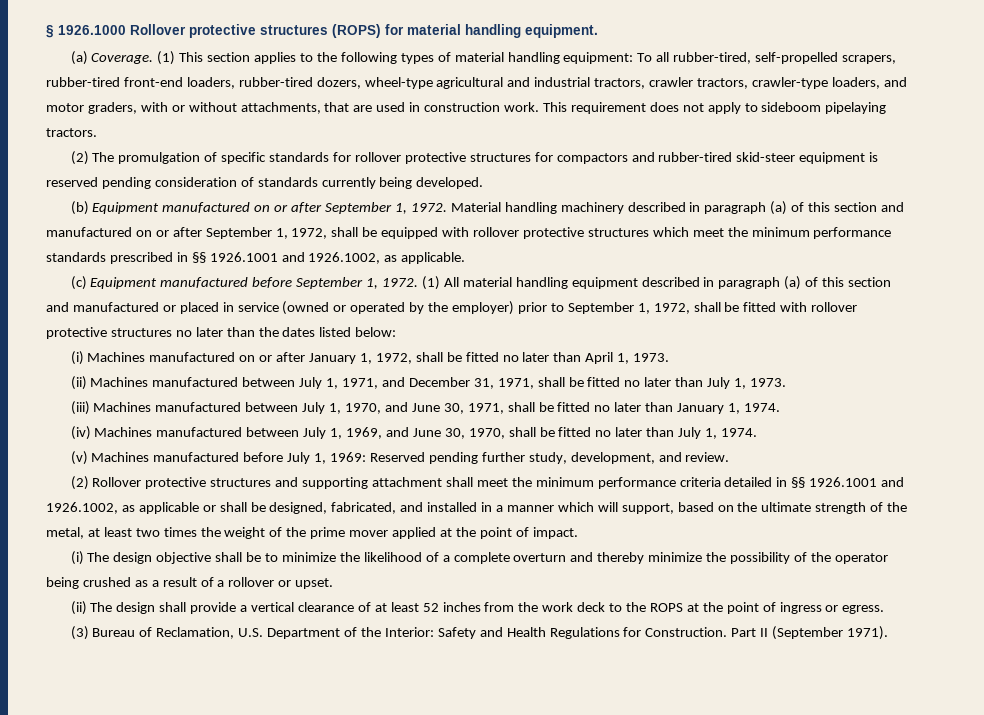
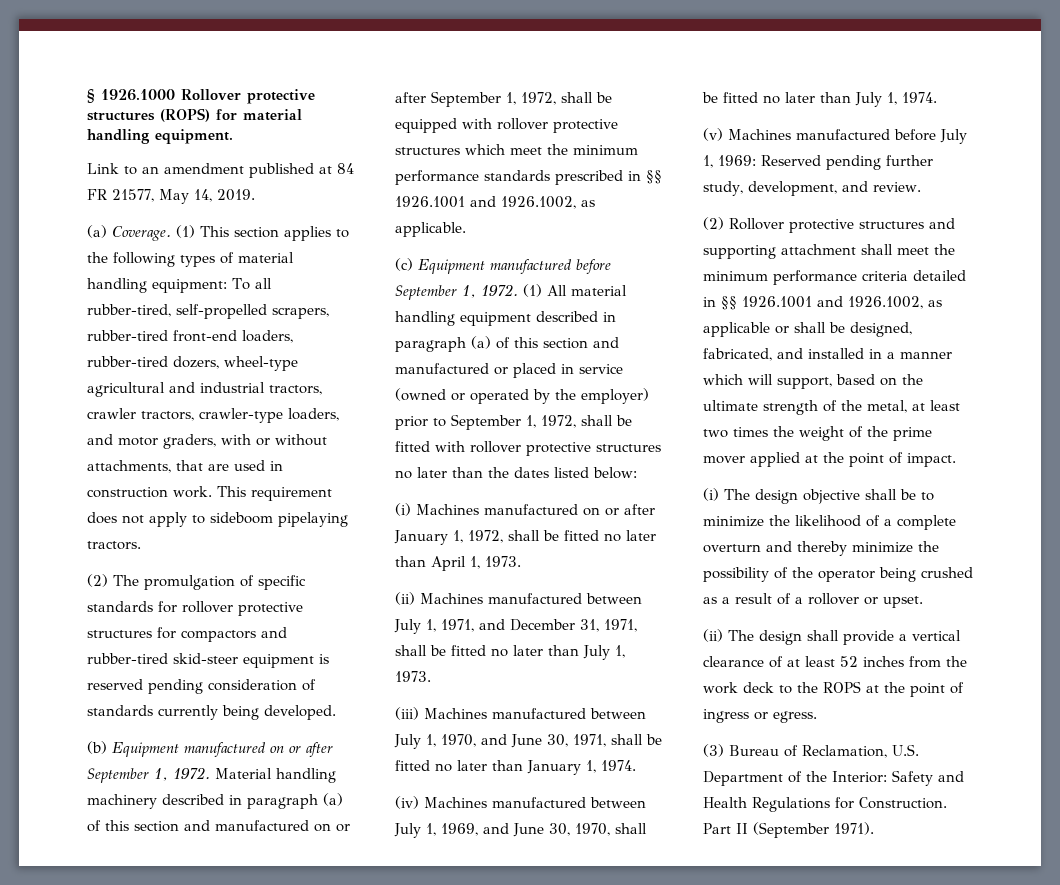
(598, 31) none -> [87,163,354,178] [87,189,255,204] // Link to an amendment published at 84 FR 21577, May 14, 2019.

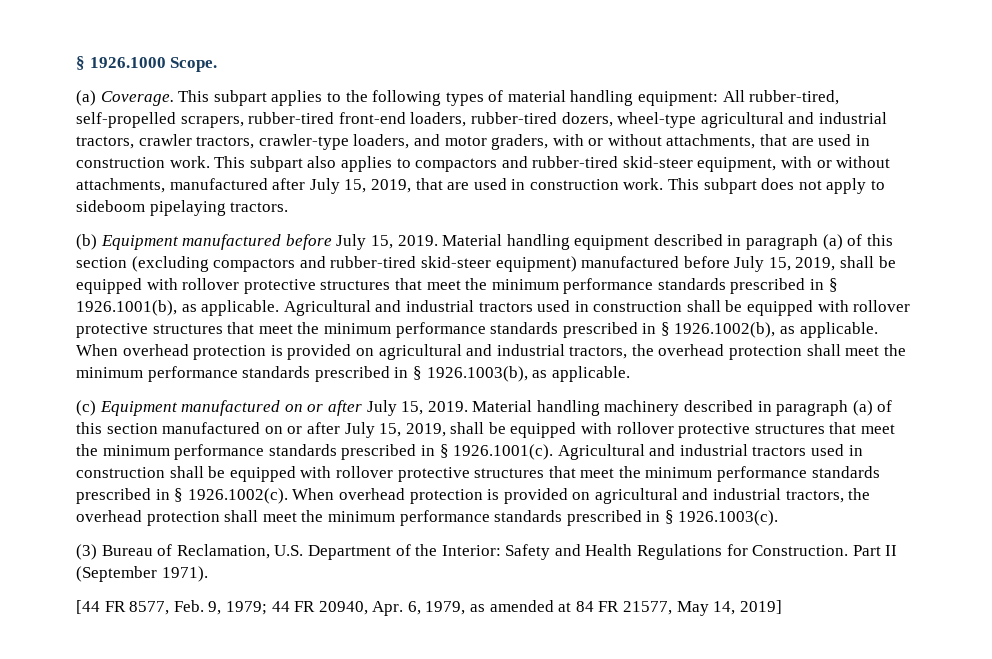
[181,89,315,104] [87,108,302,122] [87,129,233,144] [87,163,354,178] [87,189,255,204] Rollover protective structures (ROPS) for material handling equipment. // Link to an amendment published at 84 FR 21577, May 14, 2019. -> [170,57,218,72] Scope.
[176,225,279,238] (1) This section -> [178,90,267,106] This subpart
[232,278,272,290] To all -> [722,90,745,102] All
[251,487,332,501] requirement -> [249,156,891,172] [76,178,757,194] subpart also applies to compactors and rubber-tired skid-steer equipment, with or without attachments, manufactured after July 15, 2019, that are used in construction work. This subpart
[87,574,306,590] [87,601,303,616] [87,627,287,642] [87,653,329,668] [87,679,316,694] [87,705,336,720] [87,741,107,754] (2) The promulgation of specific standards for rollover protective structures for compactors and rubber-tired skid-steer equipment is reserved pending consideration of standards currently being developed. // (b) -> [76,234,893,250] [76,256,896,272] [76,278,838,294] [76,300,911,316] [76,322,878,338] [76,344,906,360] [76,366,630,382] [76,400,96,416] (b) Equipment manufactured before July 15, 2019. Material handling equipment described in paragraph (a) of this section (excluding compactors and rubber-tired skid-steer equipment) manufactured before July 15, 2019, shall be equipped with rollover protective structures that meet the minimum performance standards prescribed in § 1926.1001(b), as applicable. Agricultural and industrial tractors used in construction shall be equipped with rollover protective structures that meet the minimum performance standards prescribed in § 1926.1002(b), as applicable. When overhead protection is provided on agricultural and industrial tractors, the overhead protection shall meet the minimum performance standards prescribed in § 1926.1003(b), as applicable. // (c)
[87,767,210,783] September 1, 1972. -> [366,400,468,416] July 15, 2019.
[184,820,350,832] [395,91,612,107] [395,118,618,133] [395,144,638,155] [395,170,662,185] [395,196,595,209] [395,222,466,237] [395,258,611,274] [395,284,627,300] [395,311,616,326] [395,336,619,352] [395,363,623,378] [395,388,649,404] [395,414,632,430] [395,441,661,456] [395,467,637,479] [395,503,655,516] [394,530,656,545] [395,556,521,571] [395,592,642,605] [394,619,637,634] [395,645,625,660] [395,671,431,682] [395,707,646,720] [394,734,662,749] [395,760,636,775] [395,796,646,809] [394,823,647,838] [702,92,937,107] [703,128,967,144] [703,155,933,170] [703,181,921,196] [703,217,955,233] [703,244,955,259] [703,270,966,285] [703,296,942,310] [703,322,912,337] [703,348,952,361] [703,374,923,389] [703,400,960,415] [703,426,932,441] [703,452,956,467] [703,488,934,504] [703,515,956,530] [703,541,939,556] [703,567,973,582] [703,593,923,608] [703,629,961,645] [703,656,967,668] [703,681,964,697] [703,709,817,723] and manufactured on or after September 1, 1972, shall be equipped with rollover protective structures which meet the minimum performance standards prescribed in §§ 1926.1001 and 1926.1002, as applicable. // (c) Equipment manufactured before September 1, 1972. (1) All material handling equipment described in paragraph (a) of this section and manufactured or placed in service (owned or operated by the employer) prior to September 1, 1972, shall be fitted with rollover protective structures no later than the dates listed below: // (i) Machines manufactured on or after January 1, 1972, shall be fitted no later than April 1, 1973. // (ii) Machines manufactured between July 1, 1971, and December 31, 1971, shall be fitted no later than July 1, 1973. // (iii) Machines manufactured between July 1, 1970, and June 30, 1971, shall be fitted no later than January 1, 1974. // (iv) Machines manufactured between July 1, 1969, and June 30, 1970, shall be fitted no later than July 1, 1974. // (v) Machines manufactured before July 1, 1969: Reserved pending further study, development, and review. // (2) Rollover protective structures and supporting attachment shall meet the minimum performance criteria detailed in §§ 1926.1001 and 1926.1002, as applicable or shall be designed, fabricated, and installed in a manner which will support, based on the ultimate strength of the metal, at least two times the weight of the prime mover applied at the point of impact. // (i) The design objective shall be to minimize the likelihood of a complete overturn and thereby minimize the possibility of the operator being crushed as a result of a rollover or upset. // (ii) The design shall provide a vertical clearance of at least 52 inches from the work deck to the ROPS at the point of ingress or egress. -> [162,422,896,438] [76,444,863,460] [76,466,880,482] [76,488,871,504] [76,510,779,526] manufactured on or after July 15, 2019, shall be equipped with rollover protective structures that meet the minimum performance standards prescribed in § 1926.1001(c). Agricultural and industrial tractors used in construction shall be equipped with rollover protective structures that meet the minimum performance standards prescribed in § 1926.1002(c). When overhead protection is provided on agricultural and industrial tractors, the overhead protection shall meet the minimum performance standards prescribed in § 1926.1003(c).
(874, 828) none -> [76,600,782,616] // [44 FR 8577, Feb. 9, 1979; 44 FR 20940, Apr. 6, 1979, as amended at 84 FR 21577, May 14, 2019]

